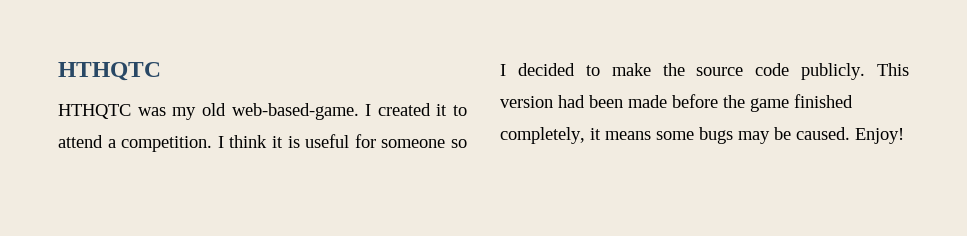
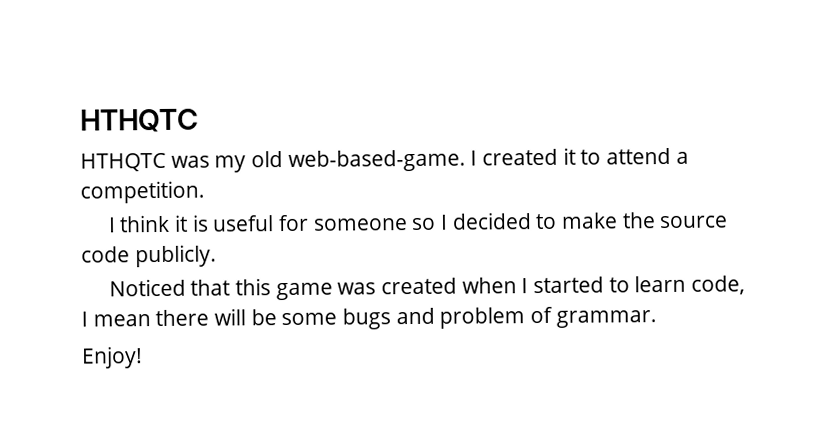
(213, 144) none -> (205, 192) //
[877,63,909,76] [500,94,853,112] [500,127,850,144] This version had been made before the game finished completely, it means some bugs may be caused. -> [108,275,746,301] [81,306,657,330] // Noticed that this game was created when I started to learn code, I mean there will be some bugs and problem of grammar. //

